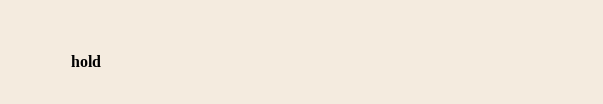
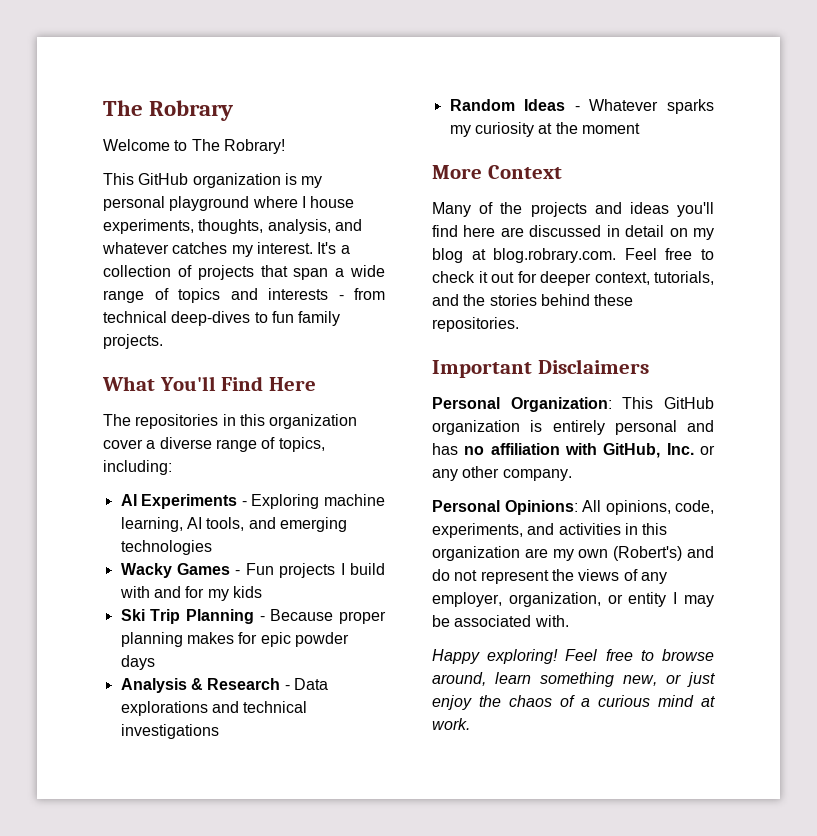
[71,55,101,67] hold -> [103,100,234,121] [103,139,285,154] [103,173,323,188] [103,196,355,211] [103,219,362,234] [102,242,350,257] [103,265,385,280] [103,288,385,303] [103,311,341,326] [103,334,163,349] [102,376,316,391] [103,414,358,429] [103,437,325,452] [103,460,172,475] [120,494,385,509] [120,517,347,532] [120,540,212,555] [120,563,385,578] [119,586,262,601] [120,609,386,624] [120,632,349,647] [120,655,155,670] [120,678,328,693] [120,701,308,716] [120,724,219,739] [449,99,714,114] [449,122,640,137] [432,165,562,179] [432,202,714,217] [432,225,714,240] [432,248,714,263] [432,271,714,286] [432,294,634,306] [432,317,519,332] [432,359,649,378] [432,397,714,412] [432,420,714,435] [432,443,715,458] [432,466,572,481] [432,500,714,515] [432,523,668,538] [432,546,714,561] [432,569,667,584] [432,592,714,607] [432,615,569,627] [432,649,714,664] [432,672,715,687] [432,695,715,710] [432,718,470,730] The Robrary // Welcome to The Robrary! // This GitHub organization is my personal playground where I house experiments, thoughts, analysis, and whatever catches my interest. It's a collection of projects that span a wide range of topics and interests - from technical deep-dives to fun family projects. // What You'll Find Here // The repositories in this organization cover a diverse range of topics, including: // AI Experiments - Exploring machine learning, AI tools, and emerging technologies // Wacky Games - Fun projects I build with and for my kids // Ski Trip Planning - Because proper planning makes for epic powder days // Analysis & Research - Data explorations and technical investigations // Random Ideas - Whatever sparks my curiosity at the moment // More Context // Many of the projects and ideas you'll find here are discussed in detail on my blog at blog.robrary.com. Feel free to check it out for deeper context, tutorials, and the stories behind these repositories. // Important Disclaimers // Personal Organization: This GitHub organization is entirely personal and has no affiliation with GitHub, Inc. or any other company. // Personal Opinions: All opinions, code, experiments, and activities in this organization are my own (Robert's) and do not represent the views of any employer, organization, or entity I may be associated with. // Happy exploring! Feel free to browse around, learn something new, or just enjoy the chaos of a curious mind at work.

